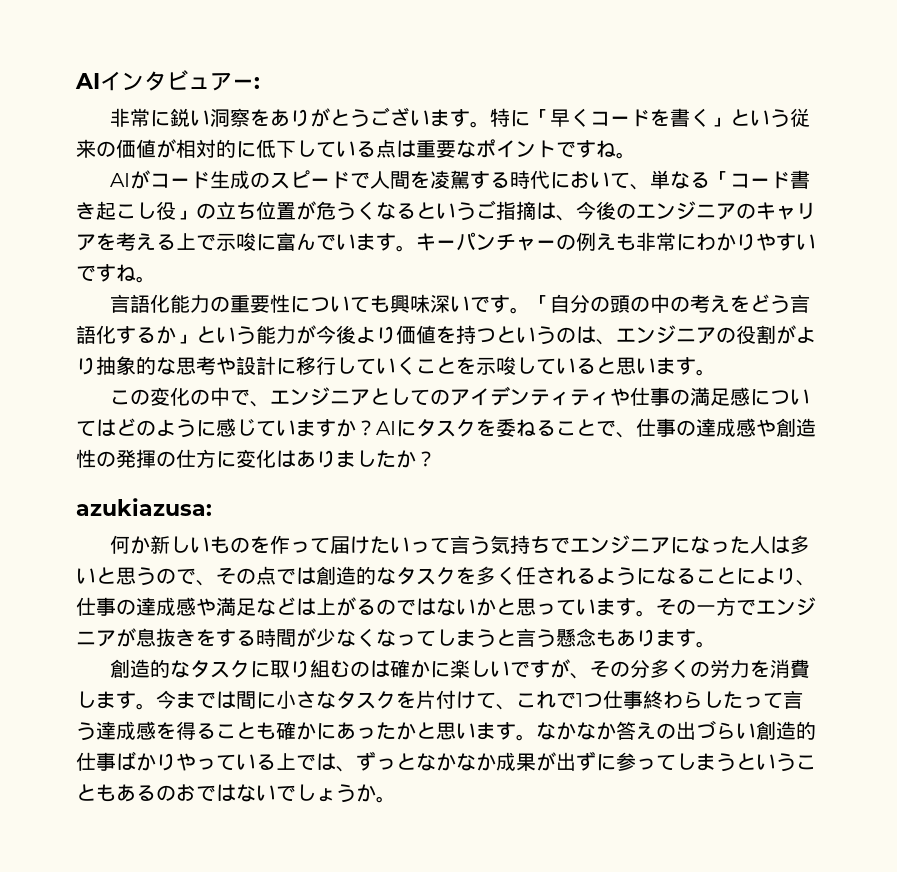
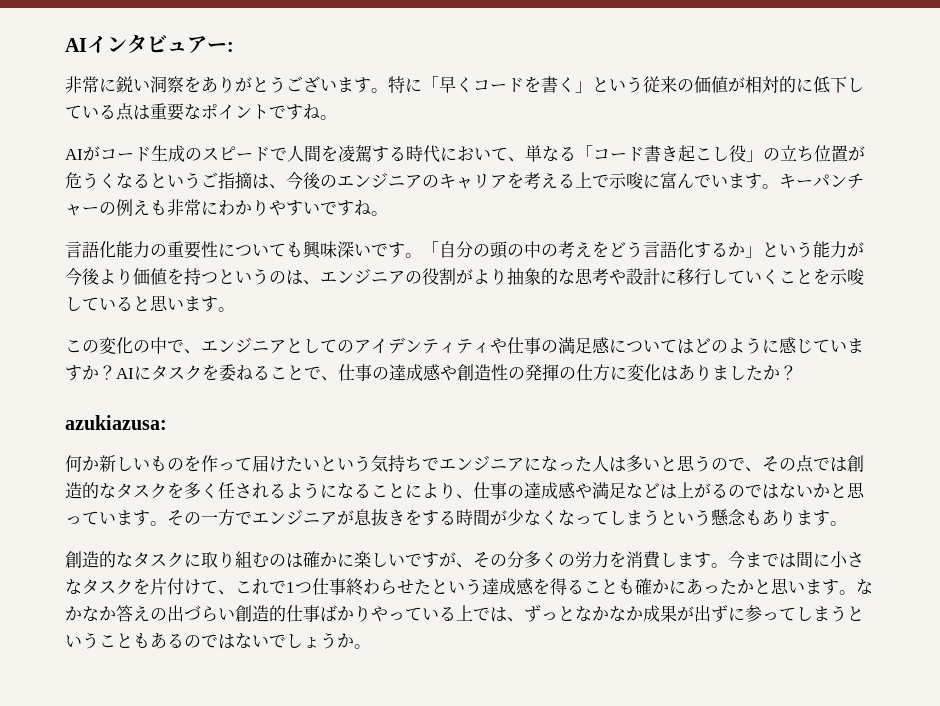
[409,535,470,554] って言 -> [320,456,354,471] とい
[516,628,536,647] 言 -> [677,512,694,524] い
[703,690,803,709] したって言 -> [397,579,465,595] せたとい
[176,784,196,802] お -> (201, 641) none

